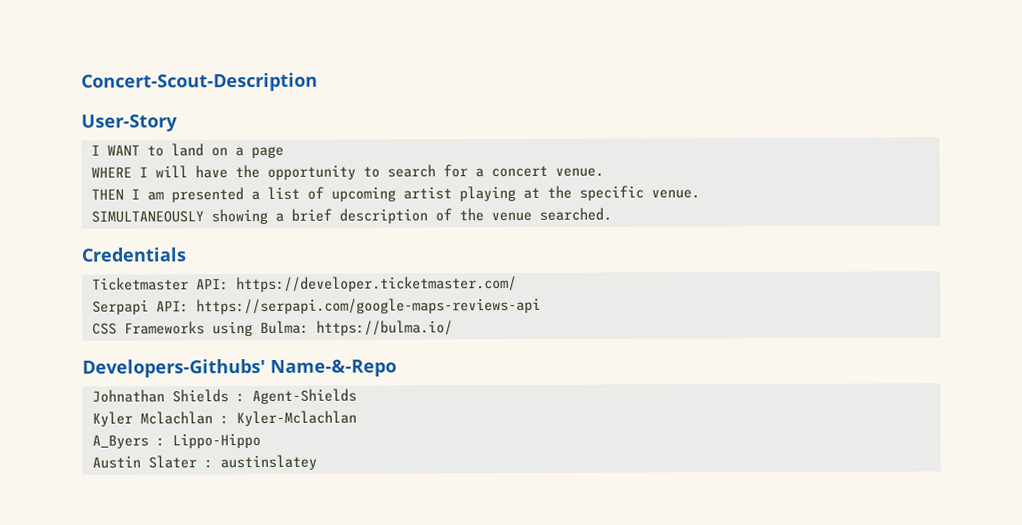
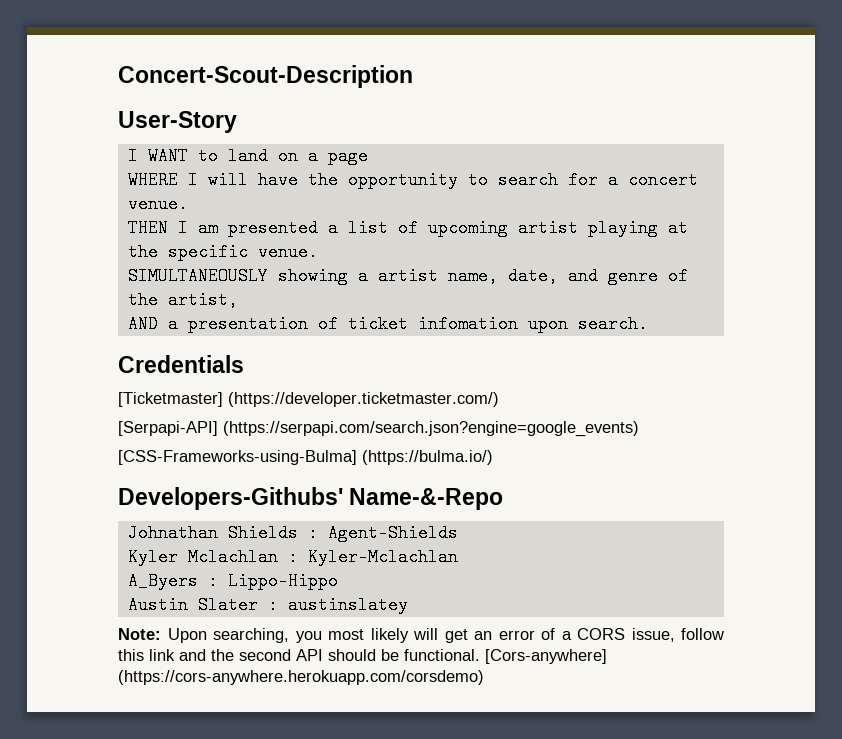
[290,207,612,224] [81,247,186,262] [91,275,517,293] [91,297,541,315] [91,320,453,337] brief description of the venue searched. // Credentials // Ticketmaster API: https://developer.ticketmaster.com/ // Serpapi API: https://serpapi.com/google-maps-reviews-api // CSS Frameworks using Bulma: https://bulma.io/ -> [377,267,688,285] [127,291,238,309] [127,315,648,333] [118,355,244,373] [118,392,499,407] [118,421,639,437] [118,450,493,465] artist name, date, and genre of the artist, // AND a presentation of ticket infomation upon search. // Credentials // [Ticketmaster] (https://developer.ticketmaster.com/) // [Serpapi-API] (https://serpapi.com/search.json?engine=google_events) // [CSS-Frameworks-using-Bulma] (https://bulma.io/)
(317, 462) none -> [118,628,724,643] [118,649,607,664] [118,670,484,685] // Note: Upon searching, you most likely will get an error of a CORS issue, follow this link and the second API should be functional. [Cors-anywhere] (https://cors-anywhere.herokuapp.com/corsdemo)

